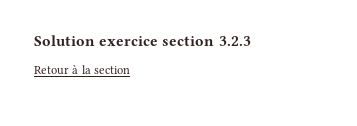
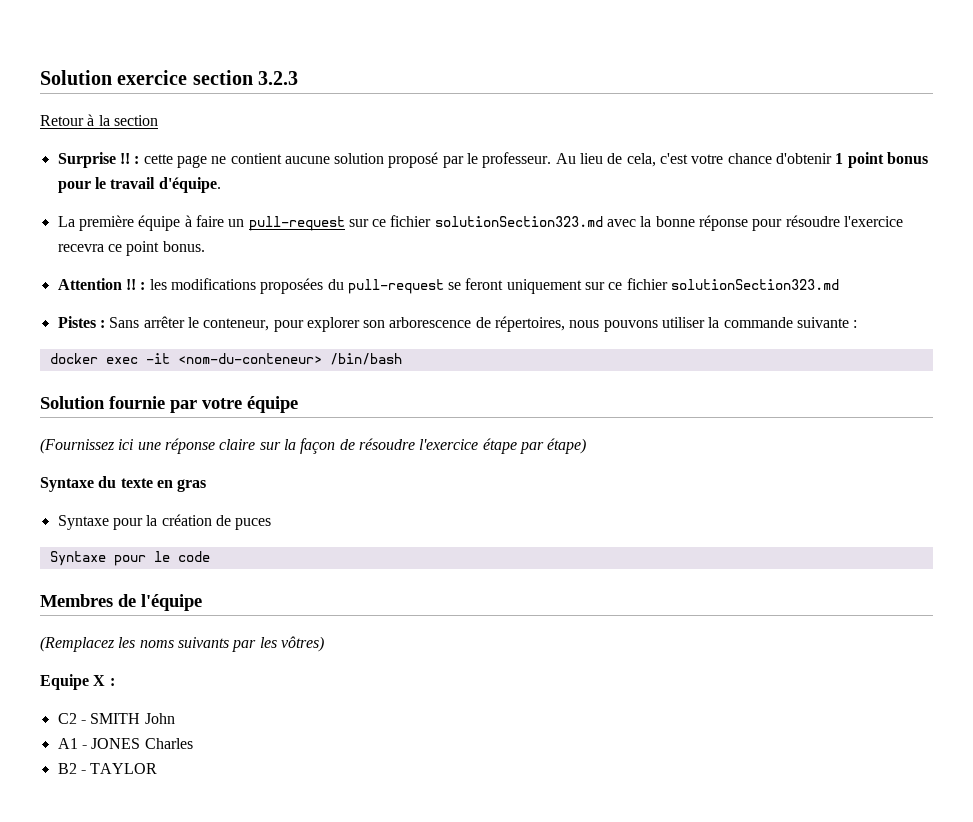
(131, 70) none -> [57,152,928,168] [57,177,221,193] [57,215,904,231] [57,241,205,256] [57,278,840,294] [57,316,858,332] [49,353,402,365] [40,396,298,413] [40,438,587,454] [40,476,207,492] [57,514,272,530] [49,551,210,566] [40,594,202,611] [40,636,324,652] [40,674,115,690] [57,713,175,724] [57,738,193,749] [57,763,158,774] // Surprise !! : cette page ne contient aucune solution proposé par le professeur. Au lieu de cela, c'est votre chance d'obtenir 1 point bonus pour le travail d'équipe. // La première équipe à faire un pull-request sur ce fichier solutionSection323.md avec la bonne réponse pour résoudre l'exercice recevra ce point bonus. // Attention !! : les modifications proposées du pull-request se feront uniquement sur ce fichier solutionSection323.md // Pistes : Sans arrêter le conteneur, pour explorer son arborescence de répertoires, nous pouvons utiliser la commande suivante : // docker exec -it <nom-du-conteneur> /bin/bash // Solution fournie par votre équipe // (Fournissez ici une réponse claire sur la façon de résoudre l'exercice étape par étape) // Syntaxe du texte en gras // Syntaxe pour la création de puces // Syntaxe pour le code // Membres de l'équipe // (Remplacez les noms suivants par les vôtres) // Equipe X : // C2 - SMITH John // A1 - JONES Charles // B2 - TAYLOR

